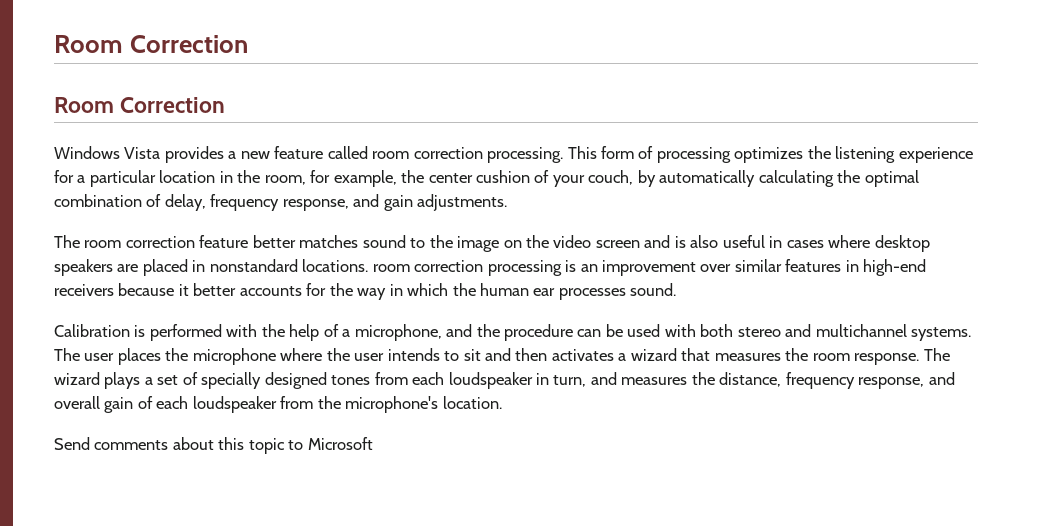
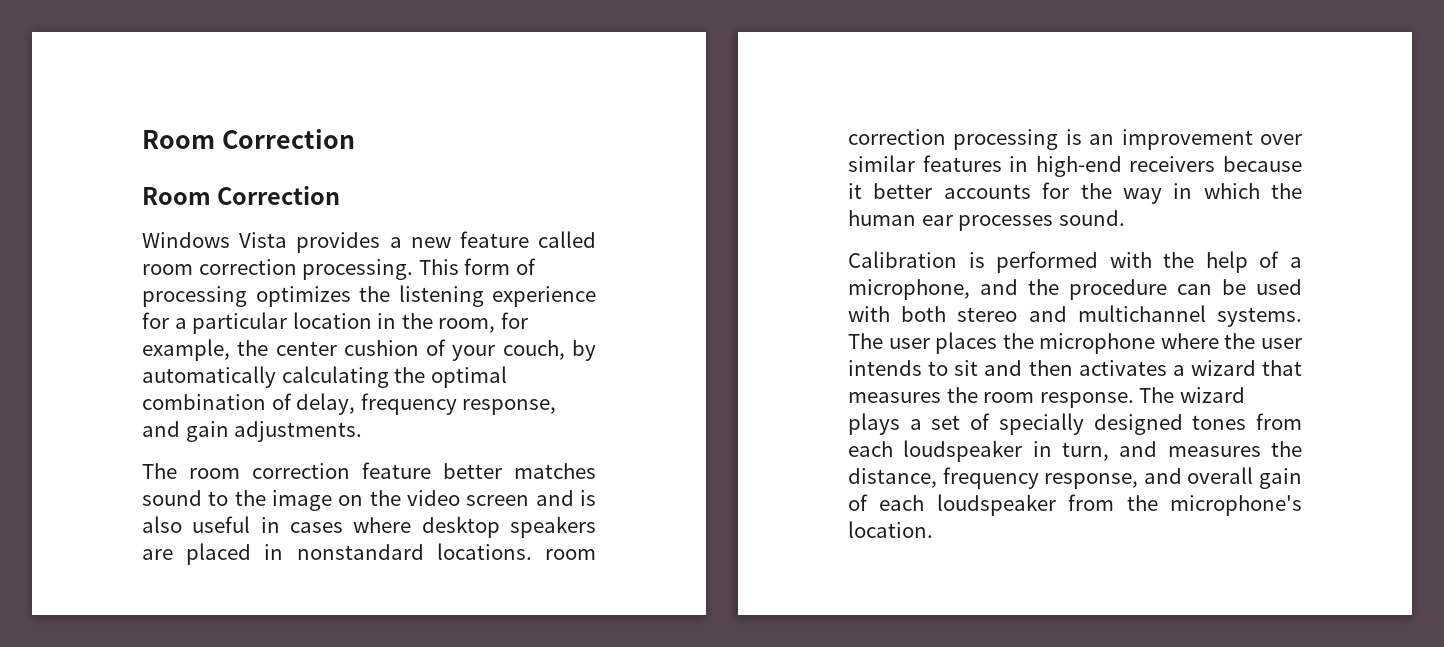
[54,437,373,454] // Send comments about this topic to Microsoft -> (933, 529) none

